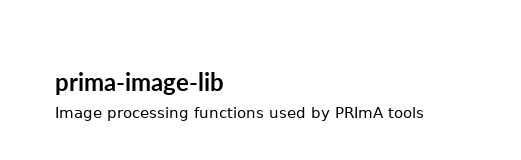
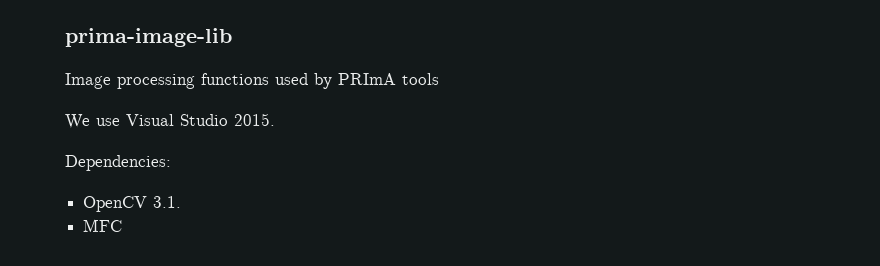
(424, 112) none -> [65,113,275,129] [65,155,171,171] [83,196,182,212] [83,219,123,232] // We use Visual Studio 2015. // Dependencies: // OpenCV 3.1. // MFC

